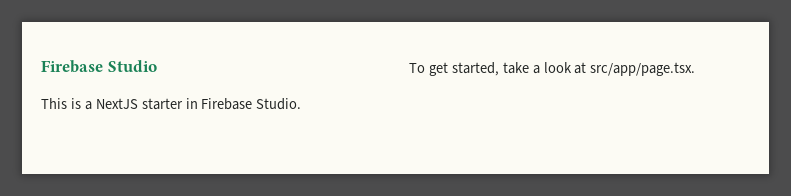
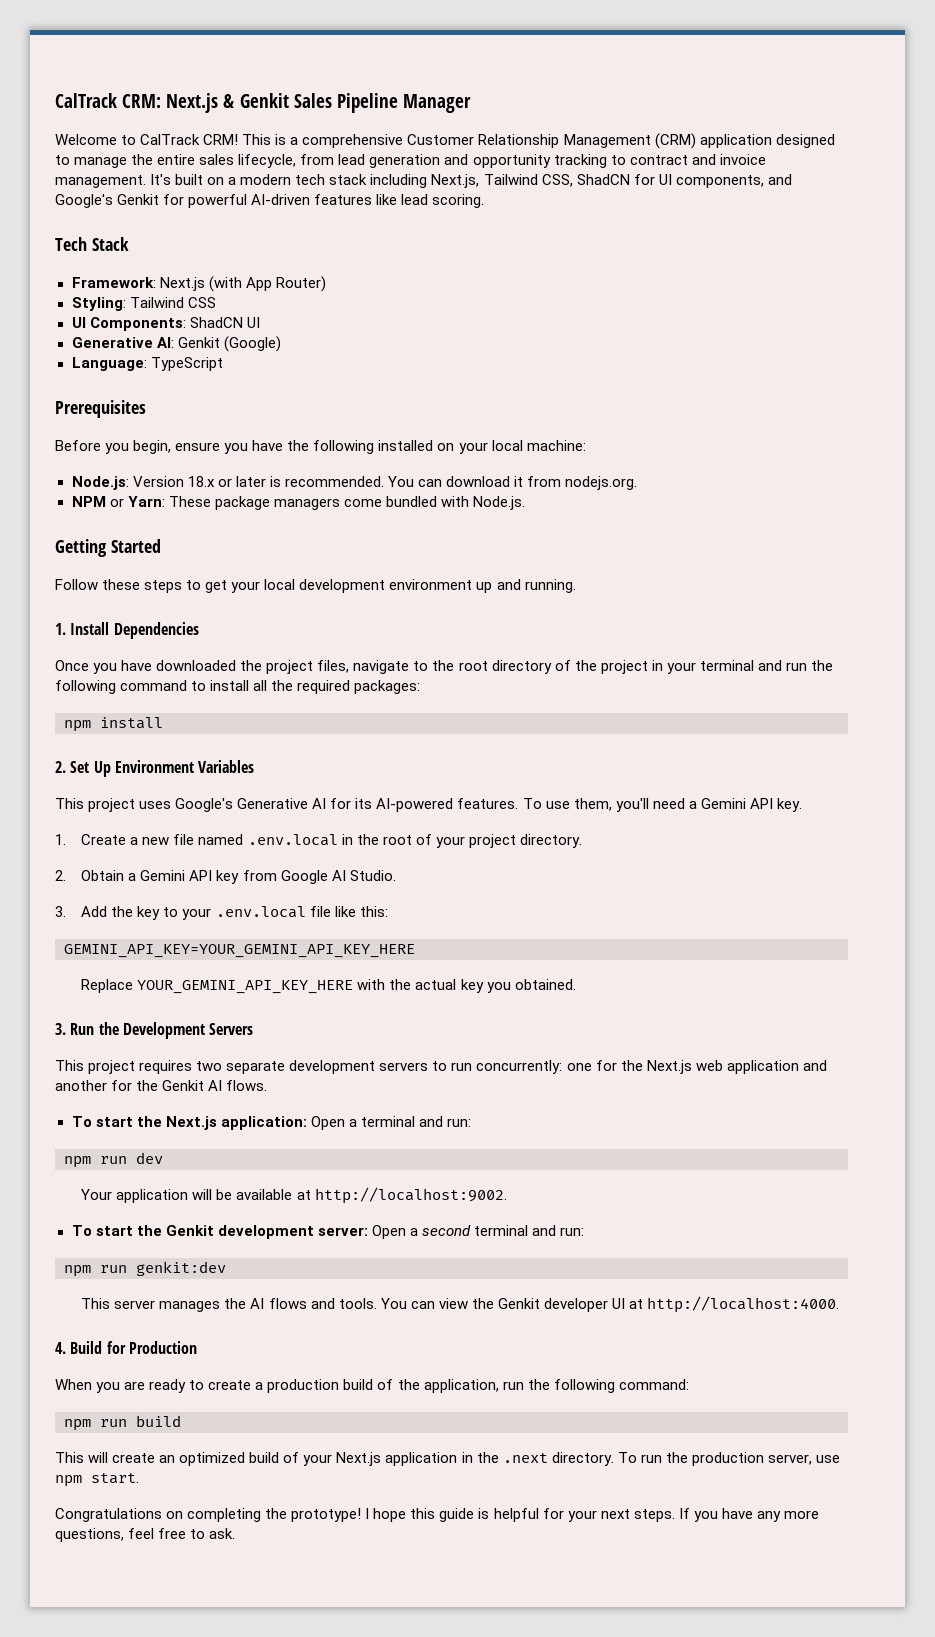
[41,60,157,73] [41,98,302,110] [409,62,696,76] Firebase Studio // This is a NextJS starter in Firebase Studio. // To get started, take a look at src/app/page.tsx. -> [55,93,471,113] [55,133,835,149] [55,154,766,168] [55,174,792,188] [55,194,485,208] [55,237,129,251] [71,276,326,292] [71,297,216,311] [71,317,260,331] [71,336,281,352] [71,357,223,371] [55,400,146,418] [55,440,586,454] [71,476,638,490] [71,496,525,510] [55,539,161,557] [55,579,576,593] [55,622,199,639] [55,660,833,674] [55,680,421,694] [64,717,163,732] [55,760,255,777] [55,798,802,812] [55,834,582,848] [55,870,396,884] [55,906,388,920] [64,944,415,958] [81,979,576,994] [55,1022,254,1039] [55,1060,827,1074] [55,1080,268,1091] [71,1116,471,1130] [64,1152,163,1168] [81,1187,507,1204] [71,1225,585,1239] [64,1261,226,1277] [81,1296,840,1313] [55,1341,197,1354] [55,1379,689,1393] [64,1415,181,1431] [55,1452,840,1466] [55,1473,139,1487] [55,1508,819,1522] [55,1528,236,1542] CalTrack CRM: Next.js & Genkit Sales Pipeline Manager // Welcome to CalTrack CRM! This is a comprehensive Customer Relationship Management (CRM) application designed to manage the entire sales lifecycle, from lead generation and opportunity tracking to contract and invoice management. It's built on a modern tech stack including Next.js, Tailwind CSS, ShadCN for UI components, and Google's Genkit for powerful AI-driven features like lead scoring. // Tech Stack // Framework: Next.js (with App Router) // Styling: Tailwind CSS // UI Components: ShadCN UI // Generative AI: Genkit (Google) // Language: TypeScript // Prerequisites // Before you begin, ensure you have the following installed on your local machine: // Node.js: Version 18.x or later is recommended. You can download it from nodejs.org. // NPM or Yarn: These package managers come bundled with Node.js. // Getting Started // Follow these steps to get your local development environment up and running. // 1. Install Dependencies // Once you have downloaded the project files, navigate to the root directory of the project in your terminal and run the following command to install all the required packages: // npm install // 2. Set Up Environment Variables // This project uses Google's Generative AI for its AI-powered features. To use them, you'll need a Gemini API key. // 1. Create a new file named .env.local in the root of your project directory. // 2. Obtain a Gemini API key from Google AI Studio. // 3. Add the key to your .env.local file like this: // GEMINI_API_KEY=YOUR_GEMINI_API_KEY_HERE // Replace YOUR_GEMINI_API_KEY_HERE with the actual key you obtained. // 3. Run the Development Servers // This project requires two separate development servers to run concurrently: one for the Next.js web application and another for the Genkit AI flows. // To start the Next.js application: Open a terminal and run: // npm run dev // Your application will be available at http://localhost:9002. // To start the Genkit development server: Open a second terminal and run: // npm run genkit:dev // This server manages the AI flows and tools. You can view the Genkit developer UI at http://localhost:4000. // 4. Build for Production // When you are ready to create a production build of the application, run the following command: // npm run build // This will create an optimized build of your Next.js application in the .next directory. To run the production server, use npm start. // Congratulations on completing the prototype! I hope this guide is helpful for your next steps. If you have any more questions, feel free to ask.

